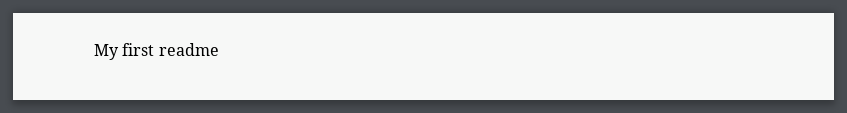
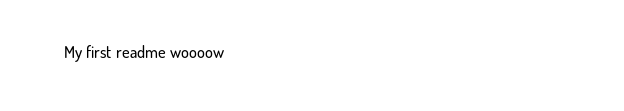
(219, 49) none -> [170,50,225,58] woooow

